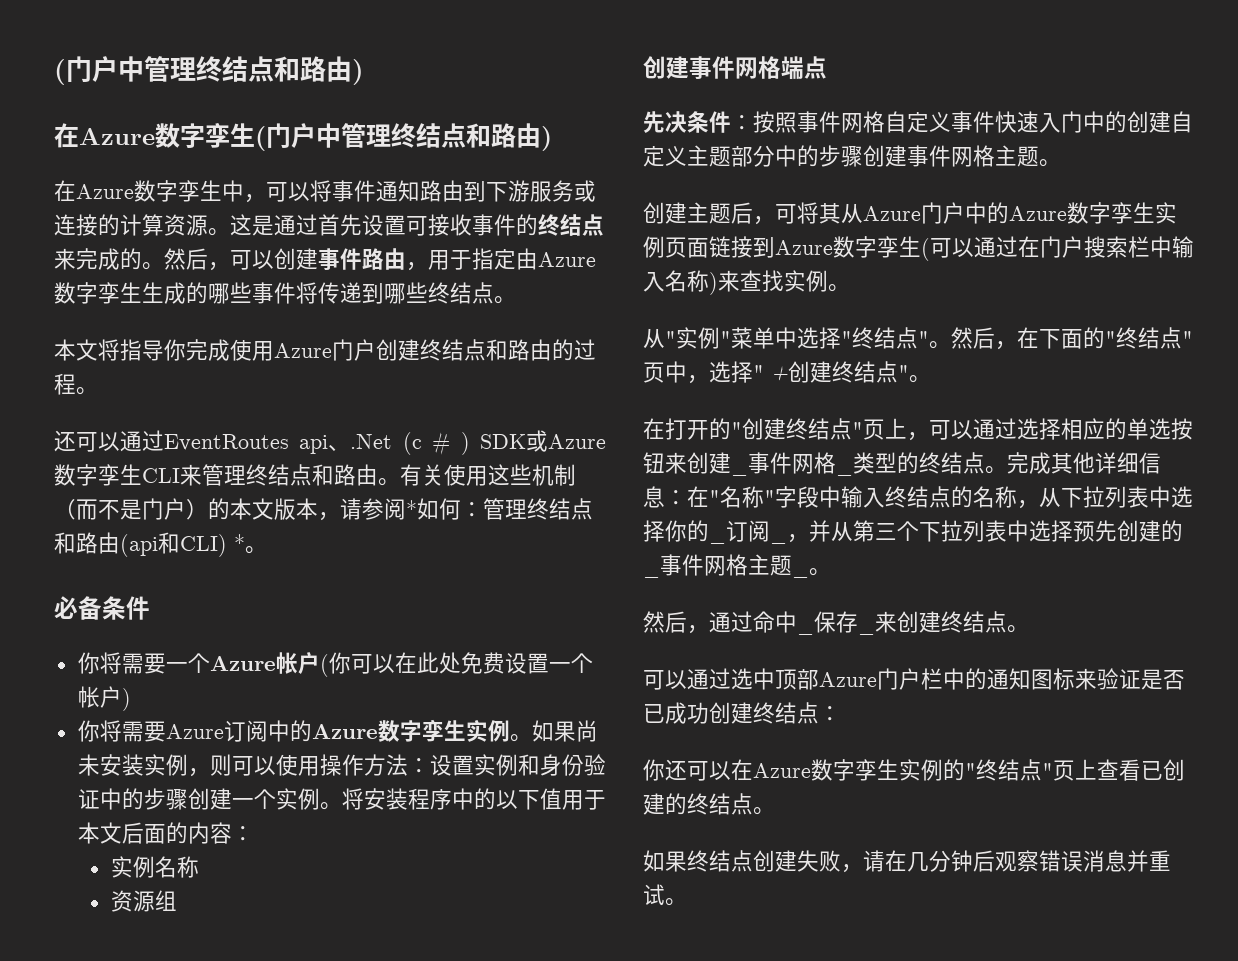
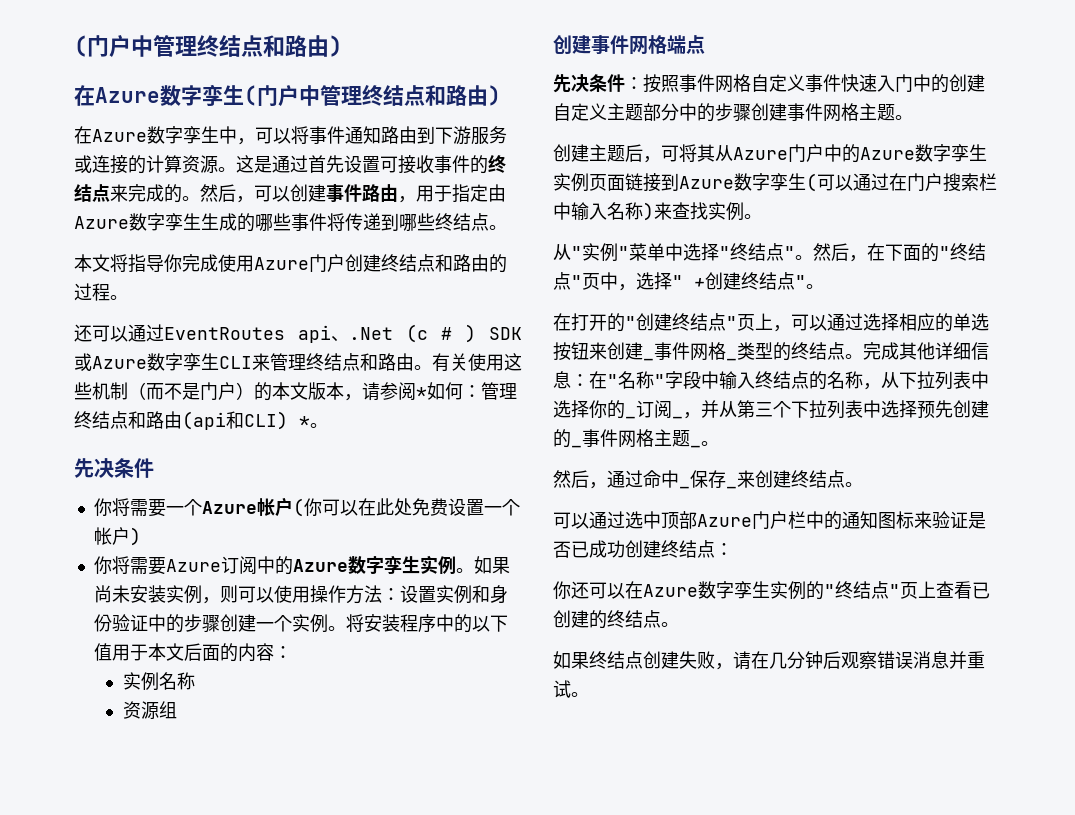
[54,596,102,620] 必备 -> [74,458,114,478] 先决

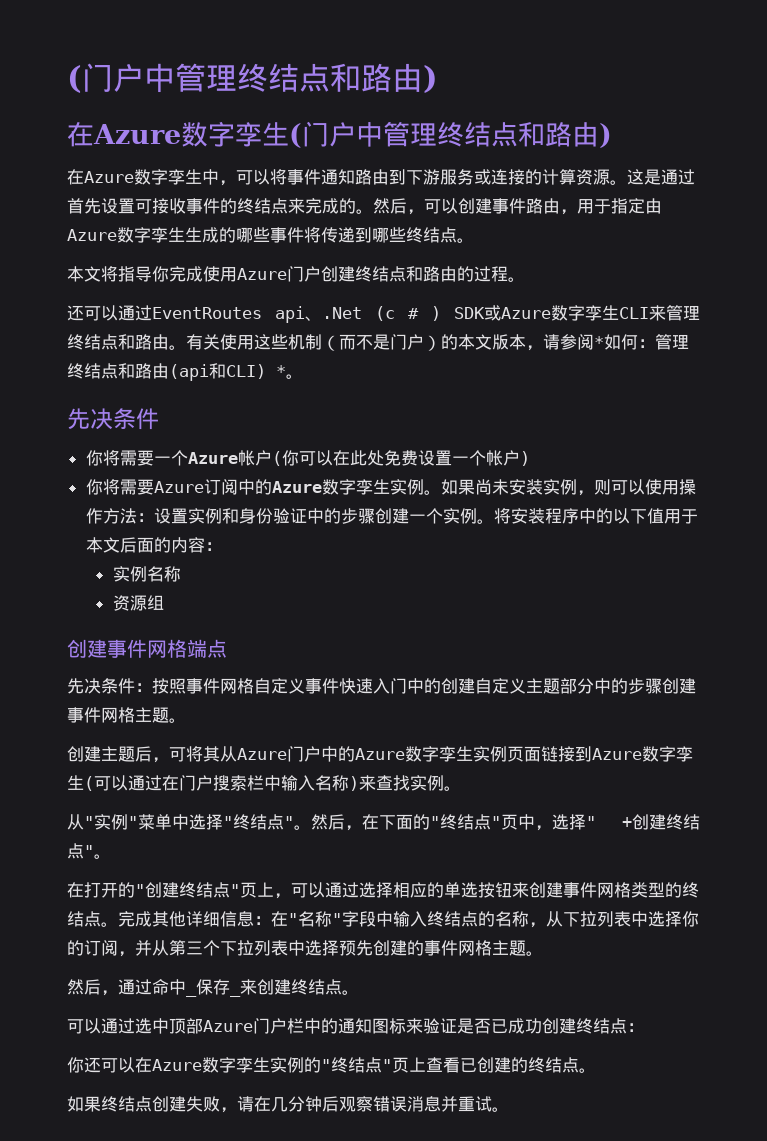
[643,342,737,361] _事件网格_ -> [563,882,631,898] 事件网格
[625,400,683,419] _订阅_ -> [84,940,118,956] 订阅
[571,429,701,448] _事件网格主题_ -> [424,940,526,956] 事件网格主题

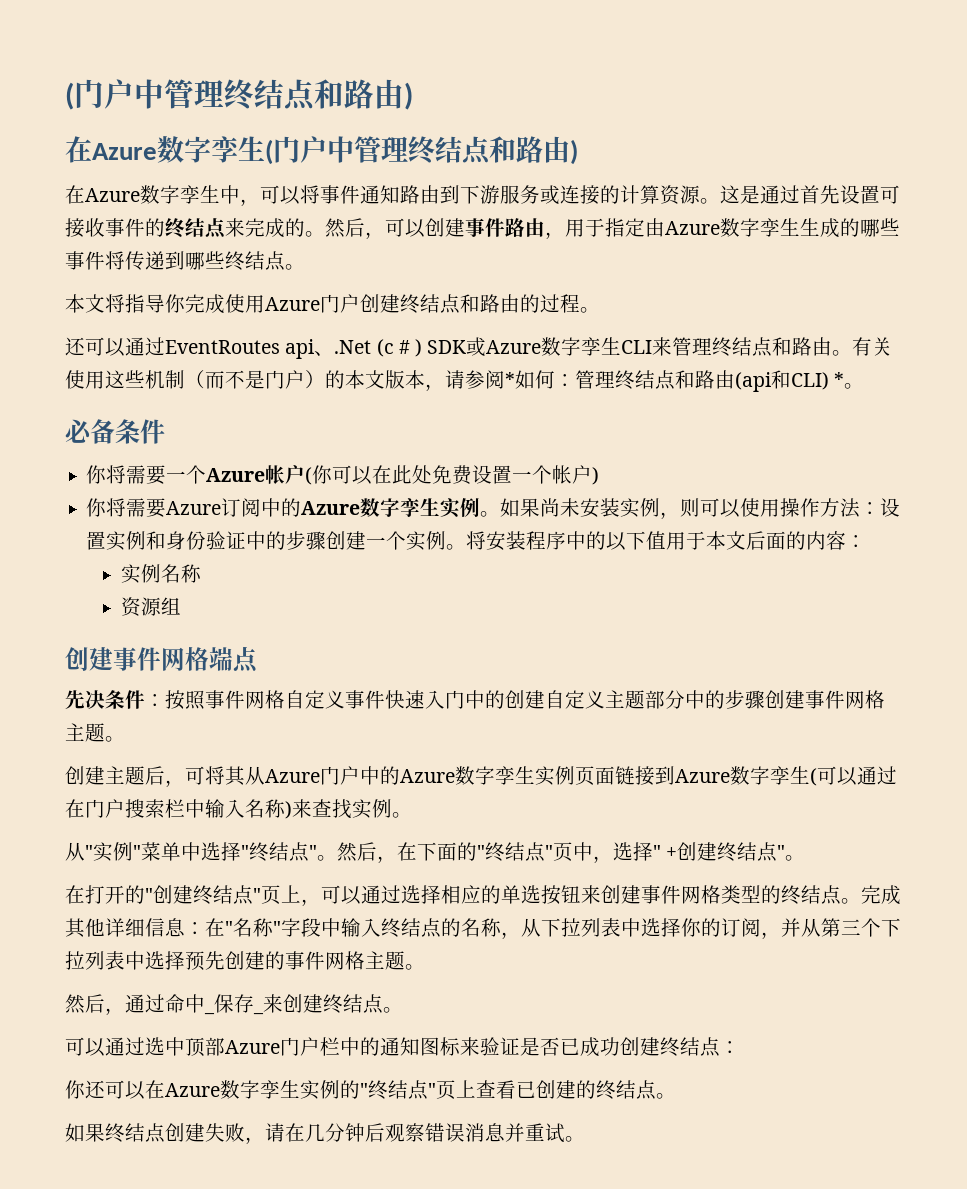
[67,408,113,430] 先决 -> [65,419,115,444] 必备

